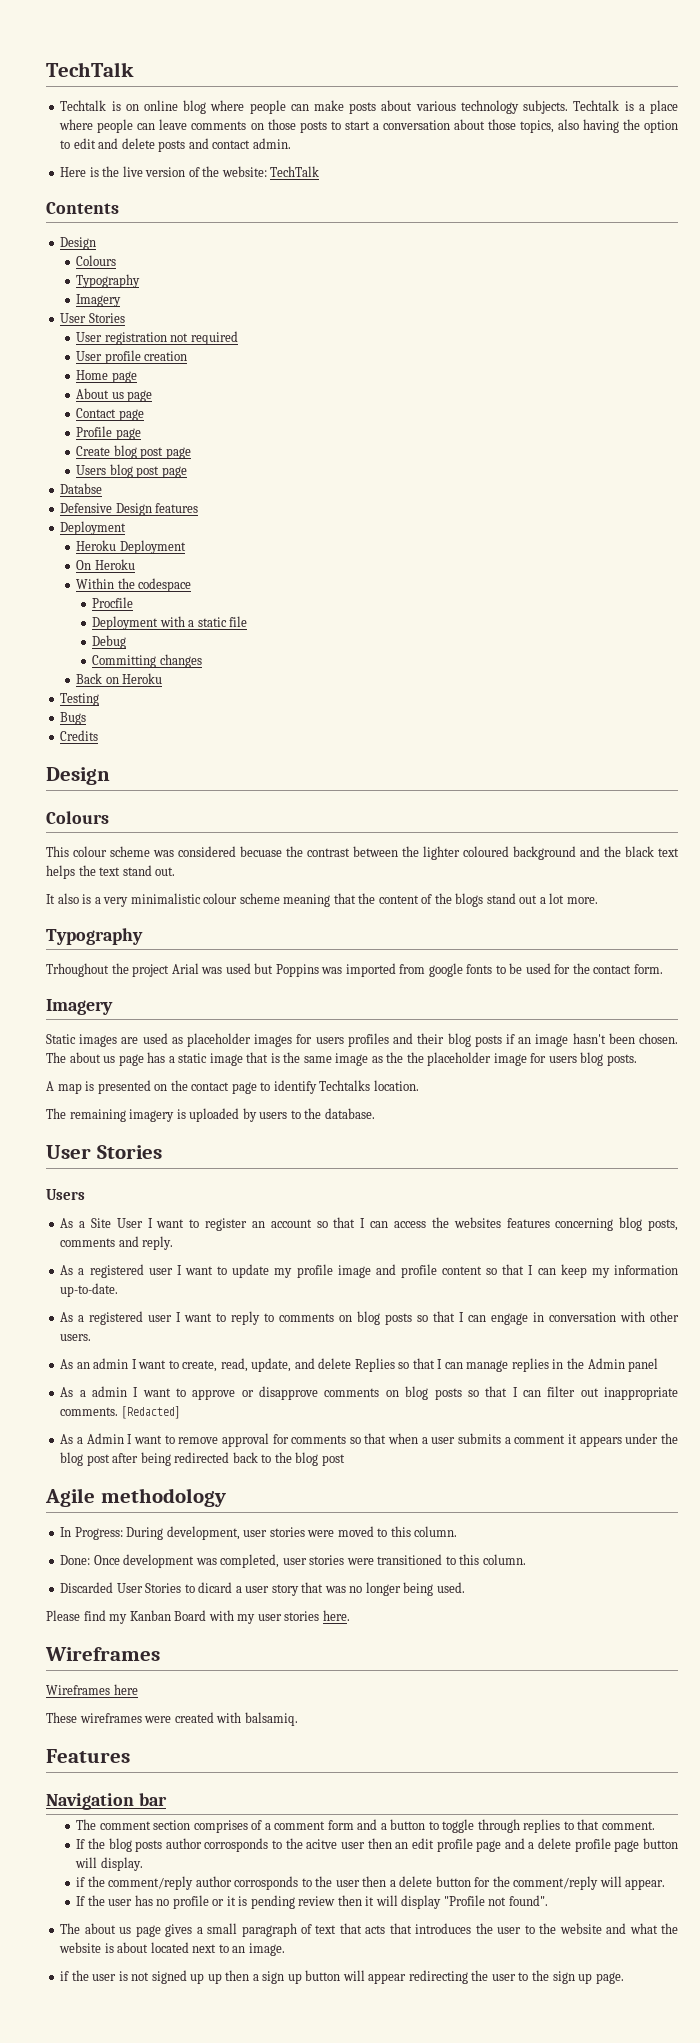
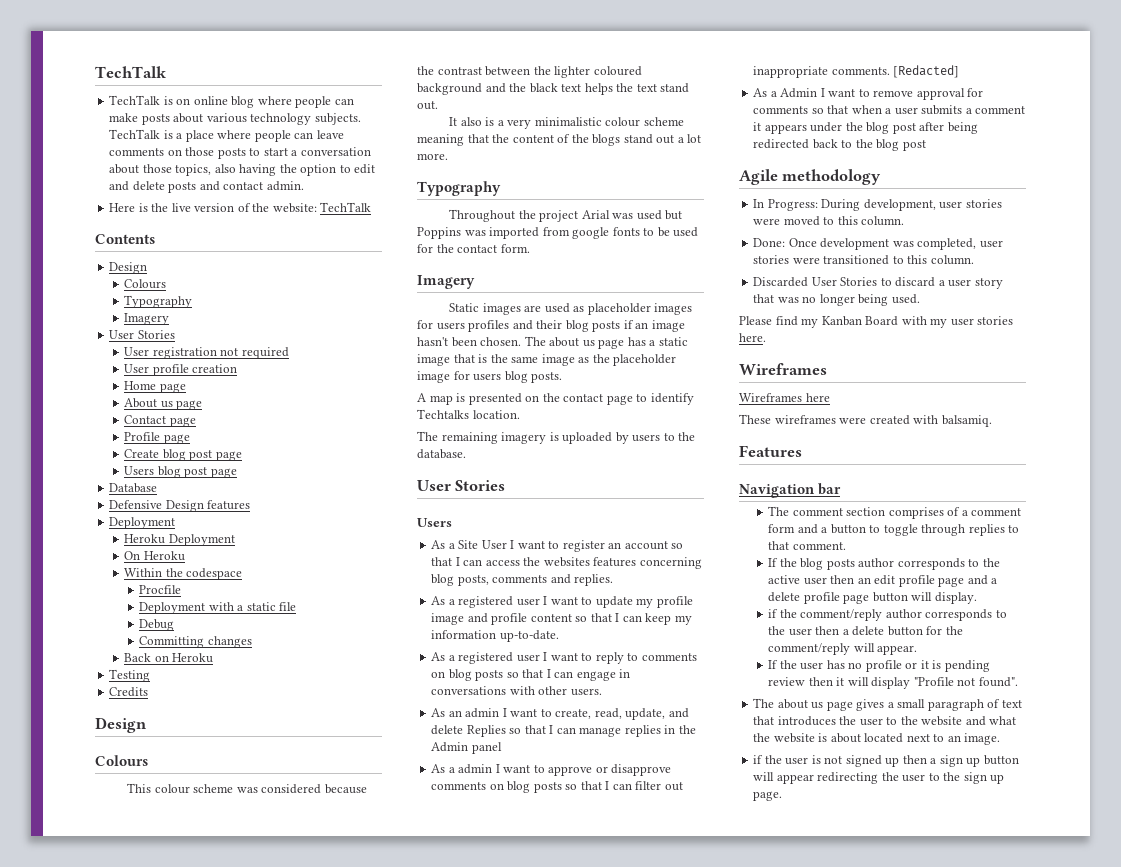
[46,62,134,77] [60,100,107,111] TechTalk // Techtalk -> [95,66,166,78] [109,95,161,105] TechTalk // TechTalk
[573,100,620,111] Techtalk -> [109,129,161,139] TechTalk
[60,483,103,494] Databse -> [109,483,158,493] Database
[60,712,87,725] // Bugs -> (151, 675) none
[240,846,282,857] becuase -> [324,784,367,794] because
[46,963,109,977] Trhoughout -> [449,209,516,222] Throughout
[406,1052,424,1063] the -> (610, 358) none
[142,1236,174,1250] reply. -> [574,574,614,586] replies.
[549,1312,617,1322] conversation -> [431,686,507,695] conversations
[198,1582,233,1593] dicard -> [895,277,936,287] discard
[204,1838,338,1852] corrosponds to the acitve -> [897,558,1000,570] [768,575,801,584] corresponds to the active
[234,1876,299,1890] corrosponds -> [925,609,993,621] corresponds
[365,1923,412,1934] acts that -> (775, 720) none
[207,1973,222,1984] up -> (900, 762) none

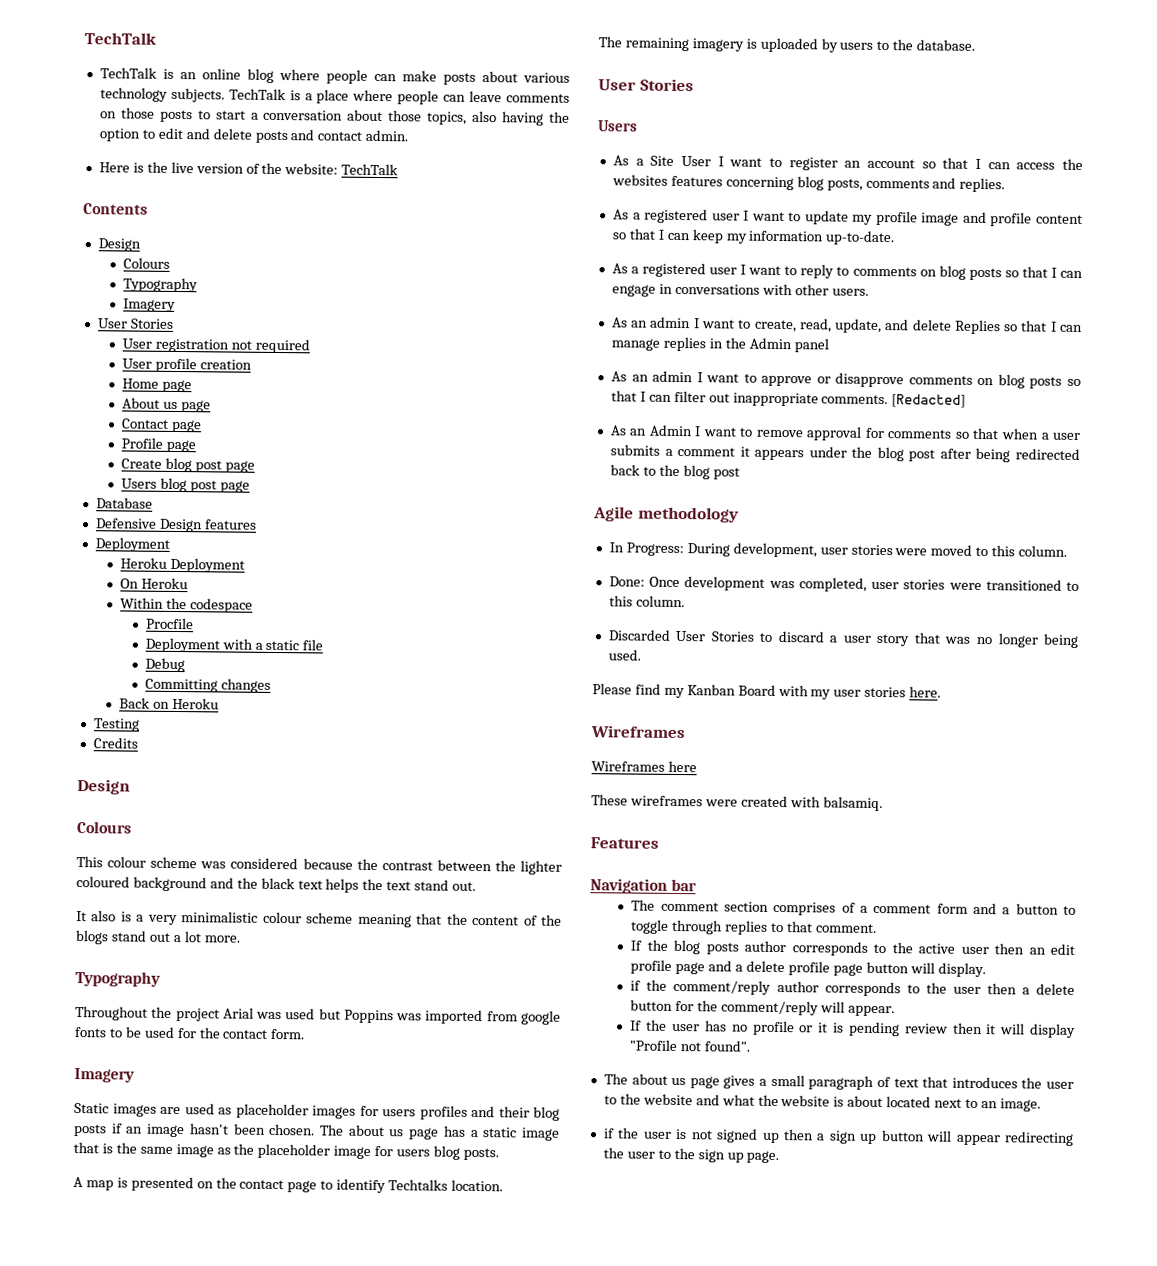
[176,98,191,105] on -> [179,72,197,80] an
[448,767,455,773] a -> [631,374,649,382] an
[770,91,777,97] a -> [629,428,648,436] an

